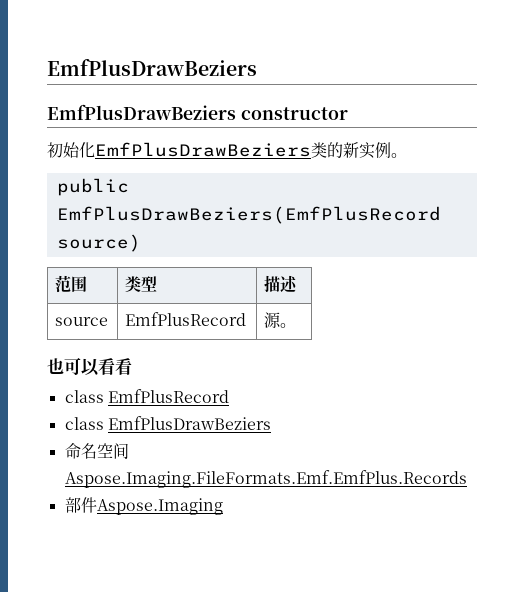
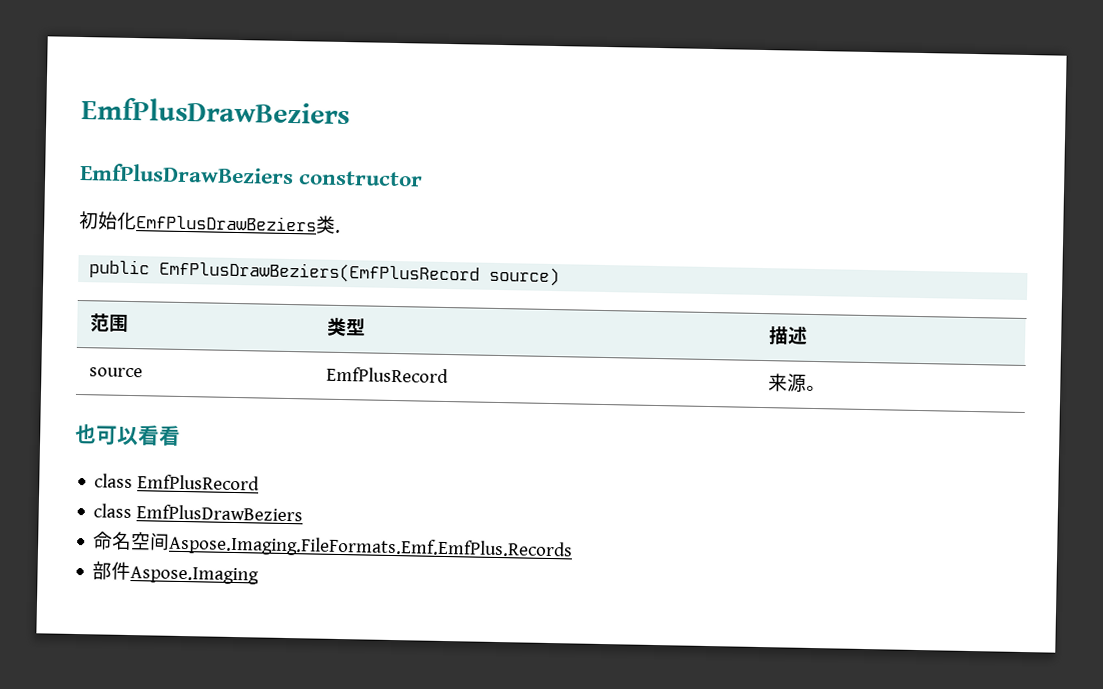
[327,142,407,159] 的新实例。 -> [335,229,341,233] .
(247, 319) none -> [767,373,788,392] 来

